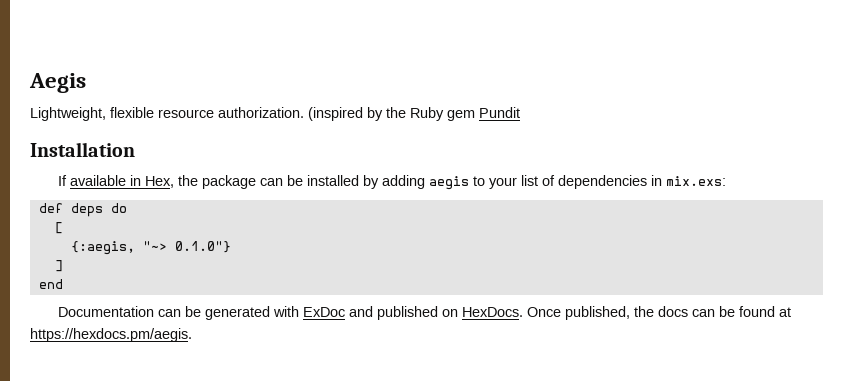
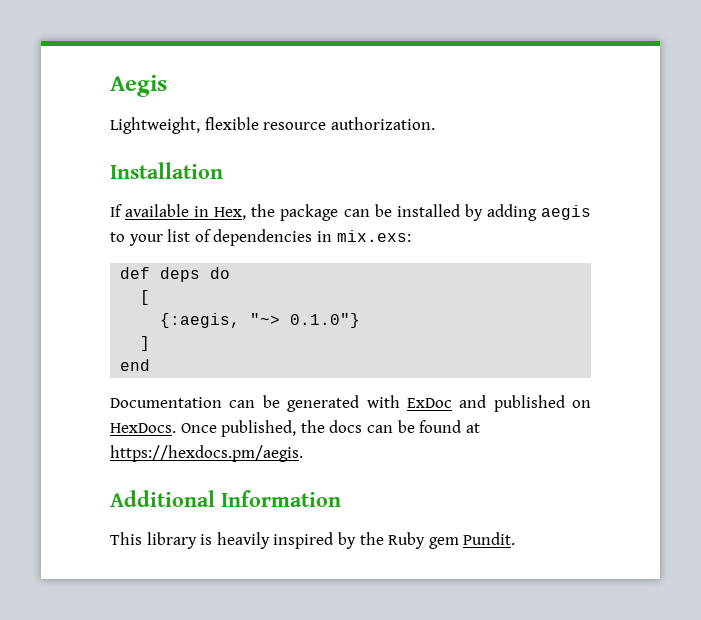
[308,107,520,121] (inspired by the Ruby gem Pundit -> (435, 123) none
(192, 335) none -> [110,490,341,507] [110,532,516,549] // Additional Information // This library is heavily inspired by the Ruby gem Pundit.

